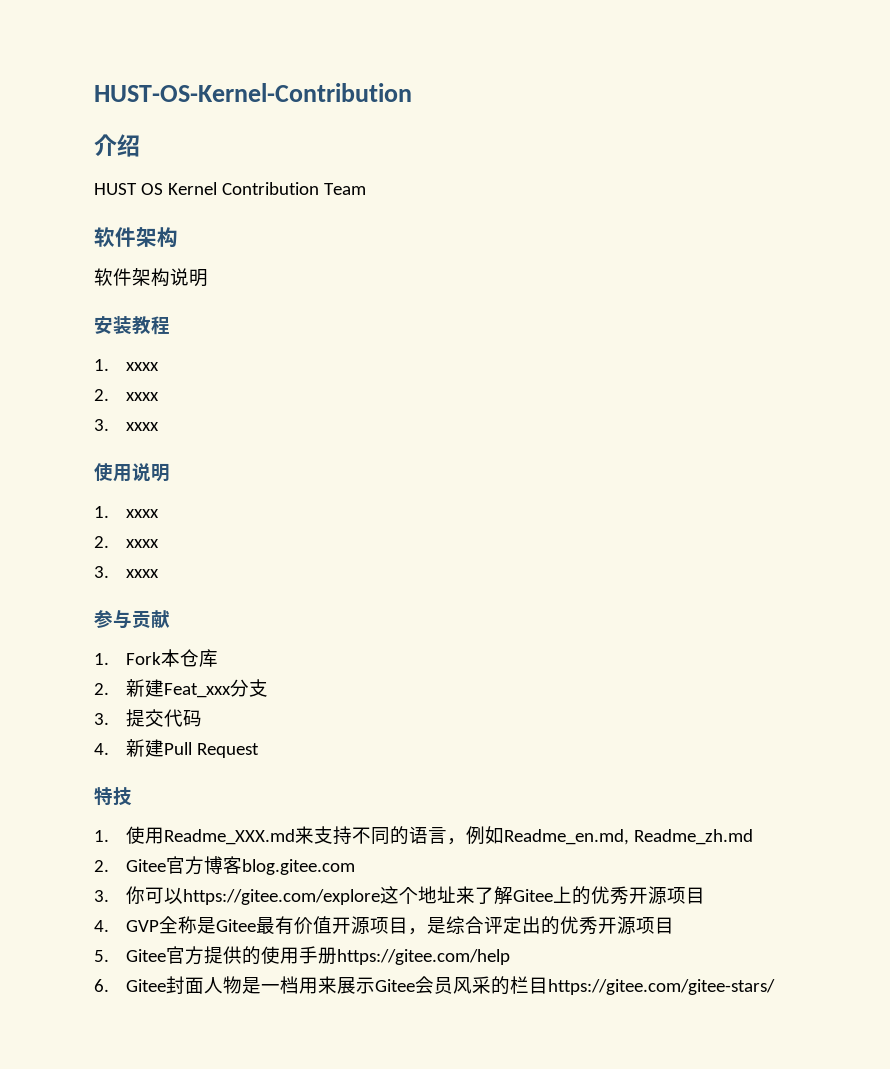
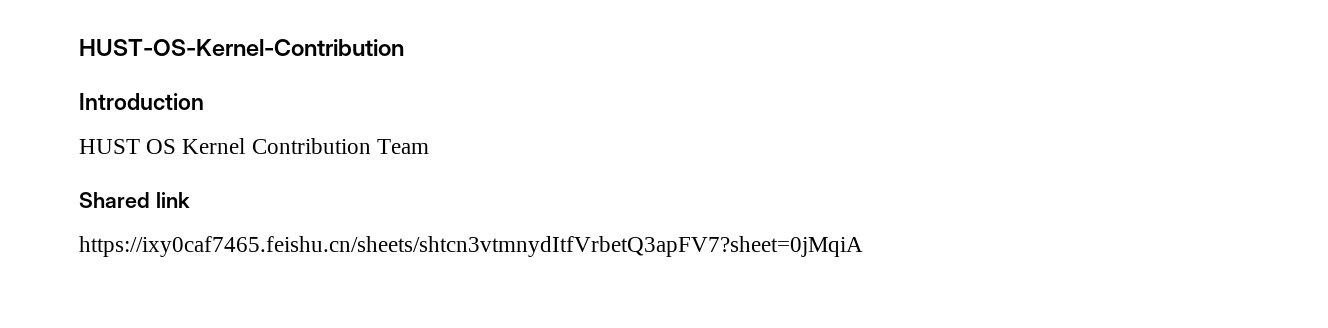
[94,134,140,157] 介绍 -> [79,93,204,110] Introduction
[94,227,178,248] [94,268,208,287] [94,316,170,335] [94,359,159,371] [94,389,159,401] [94,419,159,431] [94,463,170,482] [94,506,159,518] [94,536,159,548] [94,566,159,578] [94,610,170,629] [94,649,218,667] [94,679,268,698] [94,709,202,727] [94,739,259,758] [94,787,132,806] [94,826,753,845] [94,856,355,875] [94,886,705,905] [94,916,674,935] [94,946,510,965] [94,976,775,995] 软件架构 // 软件架构说明 // 安装教程 // 1. xxxx // 2. xxxx // 3. xxxx // 使用说明 // 1. xxxx // 2. xxxx // 3. xxxx // 参与贡献 // 1. Fork本仓库 // 2.新建Feat_xxx分支 // 3.提交代码 // 4.新建Pull Request // 特技 // 1.使用Readme_XXX.md来支持不同的语言，例如Readme_en.md, Readme_zh.md // 2. Gitee官方博客blog.gitee.com // 3.你可以https://gitee.com/explore这个地址来了解Gitee上的优秀开源项目 // 4. GVP全称是Gitee最有价值开源项目，是综合评定出的优秀开源项目 // 5. Gitee官方提供的使用手册https://gitee.com/help // 6. Gitee封面人物是一档用来展示Gitee会员风采的栏目https://gitee.com/gitee-stars/ -> [79,192,190,208] [79,236,863,257] Shared link // https://ixy0caf7465.feishu.cn/sheets/shtcn3vtmnydItfVrbetQ3apFV7?sheet=0jMqiA

